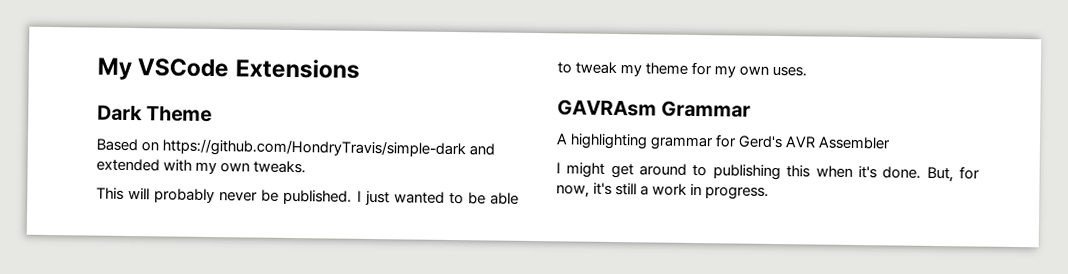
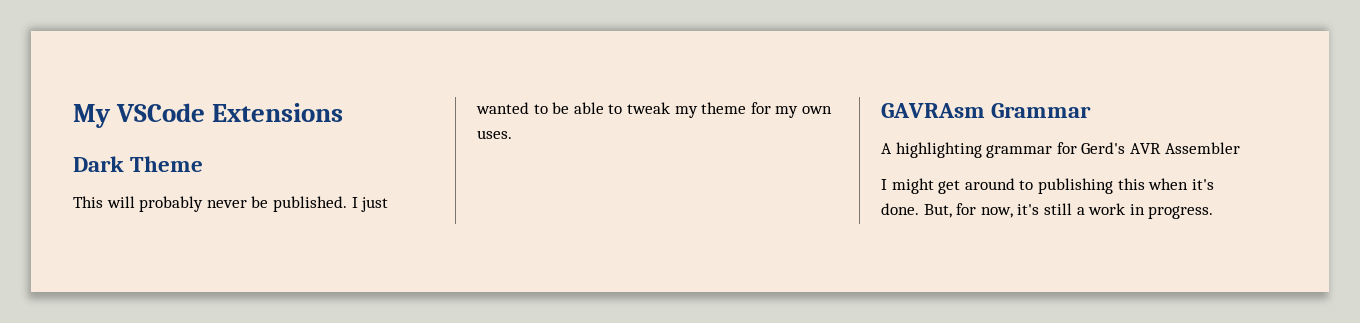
[96,138,496,159] [96,158,307,175] // Based on https://github.com/HondryTravis/simple-dark and extended with my own tweaks. -> (204, 164) none

